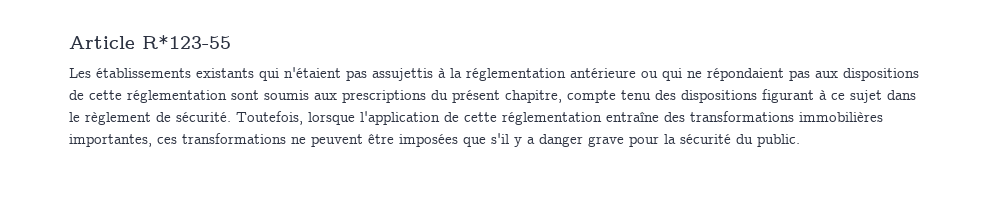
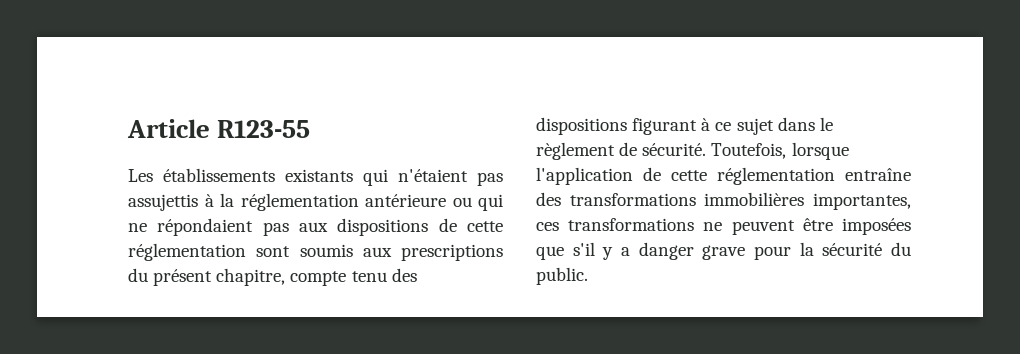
[142,35,231,49] R*123-55 -> [217,120,311,138] R123-55

